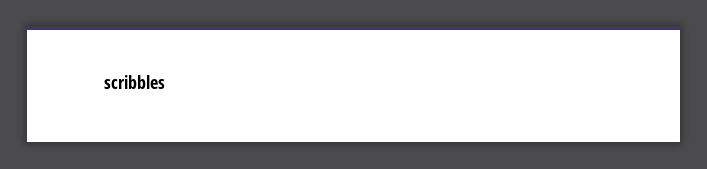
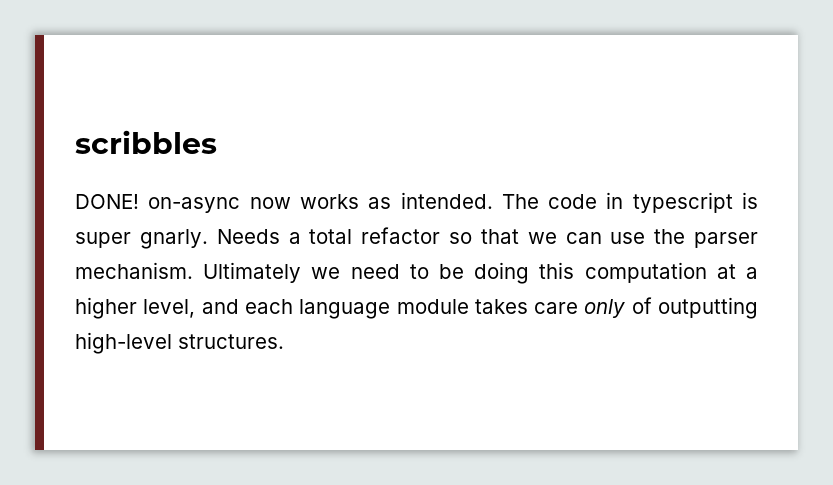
(165, 82) none -> [75,192,758,213] [75,227,759,249] [75,262,758,284] [75,297,758,319] [75,332,284,354] // DONE! on-async now works as intended. The code in typescript is super gnarly. Needs a total refactor so that we can use the parser mechanism. Ultimately we need to be doing this computation at a higher level, and each language module takes care only of outputting high-level structures.

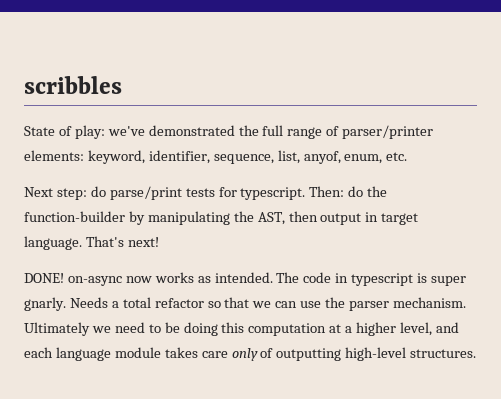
(217, 142) none -> [24,125,434,139] [24,150,408,164] [24,186,388,200] [24,211,419,225] [24,236,159,250] // State of play: we've demonstrated the full range of parser/printer elements: keyword, identifier, sequence, list, anyof, enum, etc. // Next step: do parse/print tests for typescript. Then: do the function-builder by manipulating the AST, then output in target language. That's next!

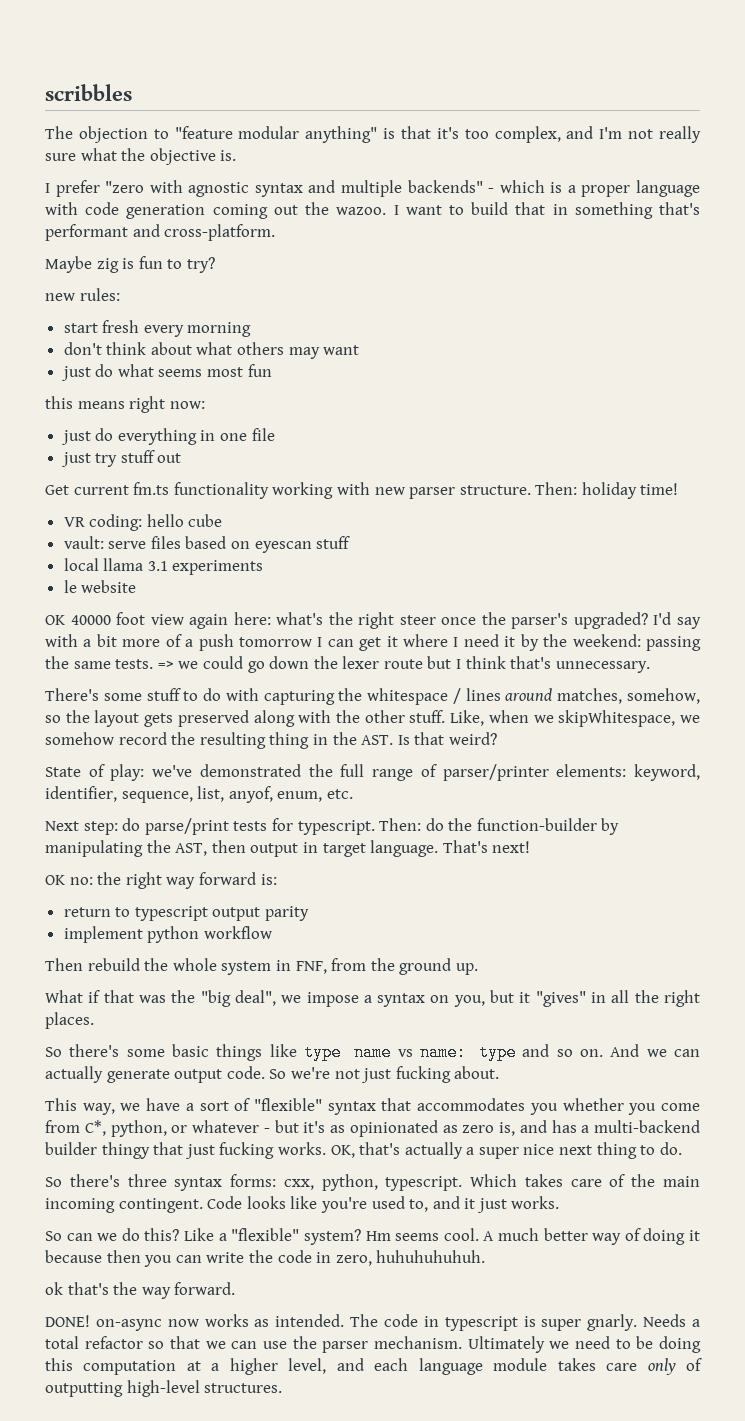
(122, 85) none -> [45,126,701,143] [45,148,237,165] [45,180,700,197] [45,202,700,219] [45,224,276,241] [45,256,215,273] [45,288,120,301] [63,320,252,337] [63,342,360,359] [60,364,272,381] [45,396,205,413] [60,428,275,445] [60,450,182,467] [45,482,679,499] [63,514,223,531] [63,536,351,553] [63,558,264,575] [63,580,137,593] [45,612,701,629] [45,634,702,651] [45,656,650,673] [45,688,700,705] [45,710,700,727] [45,732,497,749] // The objection to "feature modular anything" is that it's too complex, and I'm not really sure what the objective is. // I prefer "zero with agnostic syntax and multiple backends" - which is a proper language with code generation coming out the wazoo. I want to build that in something that's performant and cross-platform. // Maybe zig is fun to try? // new rules: // start fresh every morning // don't think about what others may want // just do what seems most fun // this means right now: // just do everything in one file // just try stuff out // Get current fm.ts functionality working with new parser structure. Then: holiday time! // VR coding: hello cube // vault: serve files based on eyescan stuff // local llama 3.1 experiments // le website // OK 40000 foot view again here: what's the right steer once the parser's upgraded? I'd say with a bit more of a push tomorrow I can get it where I need it by the weekend: passing the same tests. => we could go down the lexer route but I think that's unnecessary. // There's some stuff to do with capturing the whitespace / lines around matches, somehow, so the layout gets preserved along with the other stuff. Like, when we skipWhitespace, we somehow record the resulting thing in the AST. Is that weird?
(159, 242) none -> [45,872,277,889] [63,906,310,921] [63,926,272,943] [45,958,478,975] [45,990,700,1007] [45,1012,94,1029] [45,1044,700,1061] [45,1066,500,1083] [45,1098,700,1115] [45,1120,700,1137] [45,1142,682,1159] [45,1174,700,1191] [45,1196,560,1213] [45,1228,700,1245] [45,1250,486,1267] [45,1282,236,1299] // OK no: the right way forward is: // return to typescript output parity // implement python workflow // Then rebuild the whole system in FNF, from the ground up. // What if that was the "big deal", we impose a syntax on you, but it "gives" in all the right places. // So there's some basic things like type name vs name: type and so on. And we can actually generate output code. So we're not just fucking about. // This way, we have a sort of "flexible" syntax that accommodates you whether you come from C*, python, or whatever - but it's as opinionated as zero is, and has a multi-backend builder thingy that just fucking works. OK, that's actually a super nice next thing to do. // So there's three syntax forms: cxx, python, typescript. Which takes care of the main incoming contingent. Code looks like you're used to, and it just works. // So can we do this? Like a "flexible" system? Hm seems cool. A much better way of doing it because then you can write the code in zero, huhuhuhuhuh. // ok that's the way forward.

